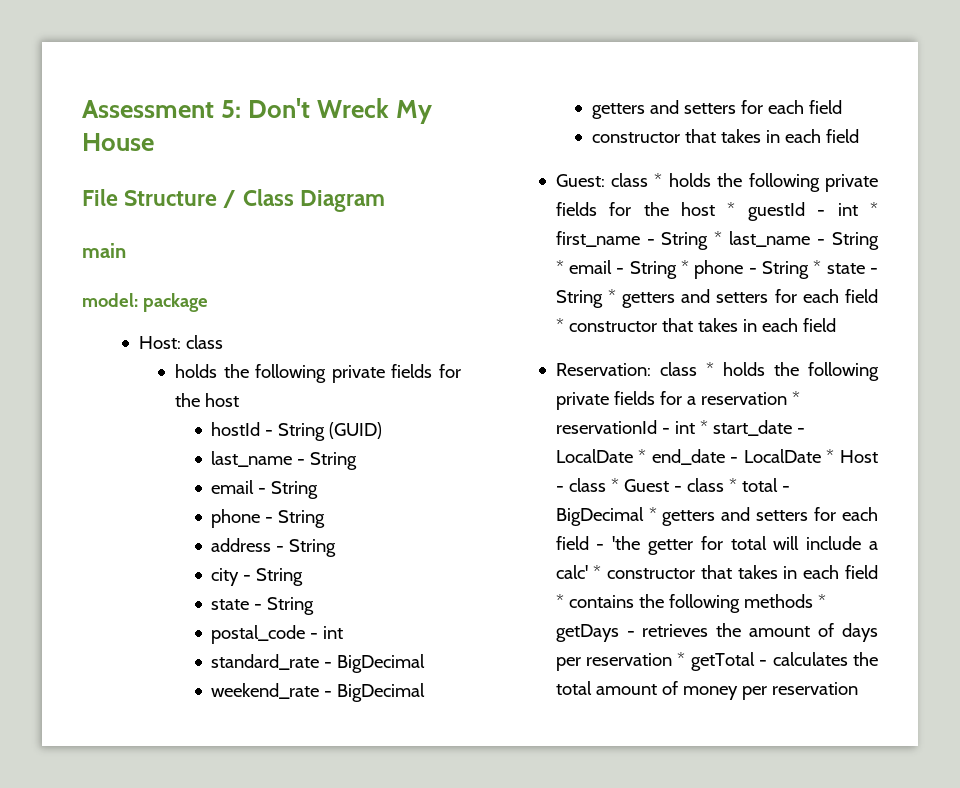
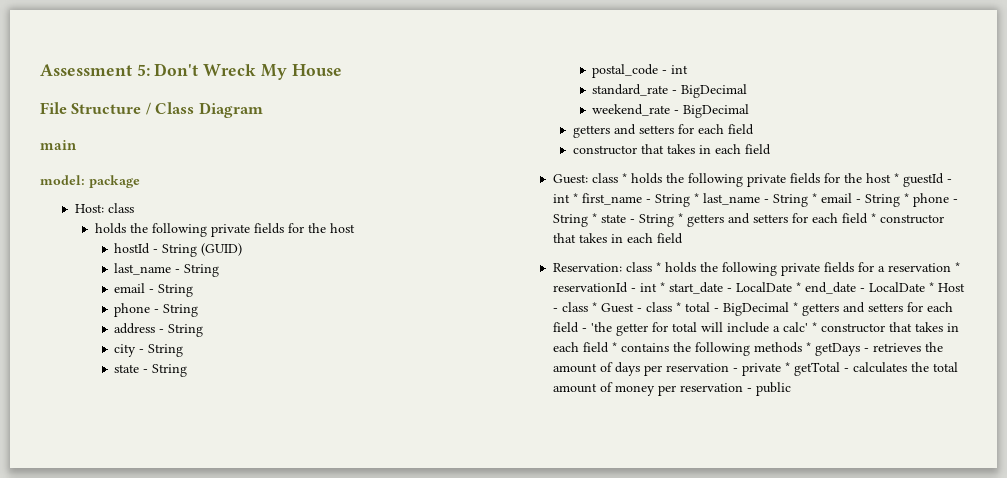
(673, 659) none -> [733,363,782,376] - private
(858, 688) none -> [747,382,792,396] - public

